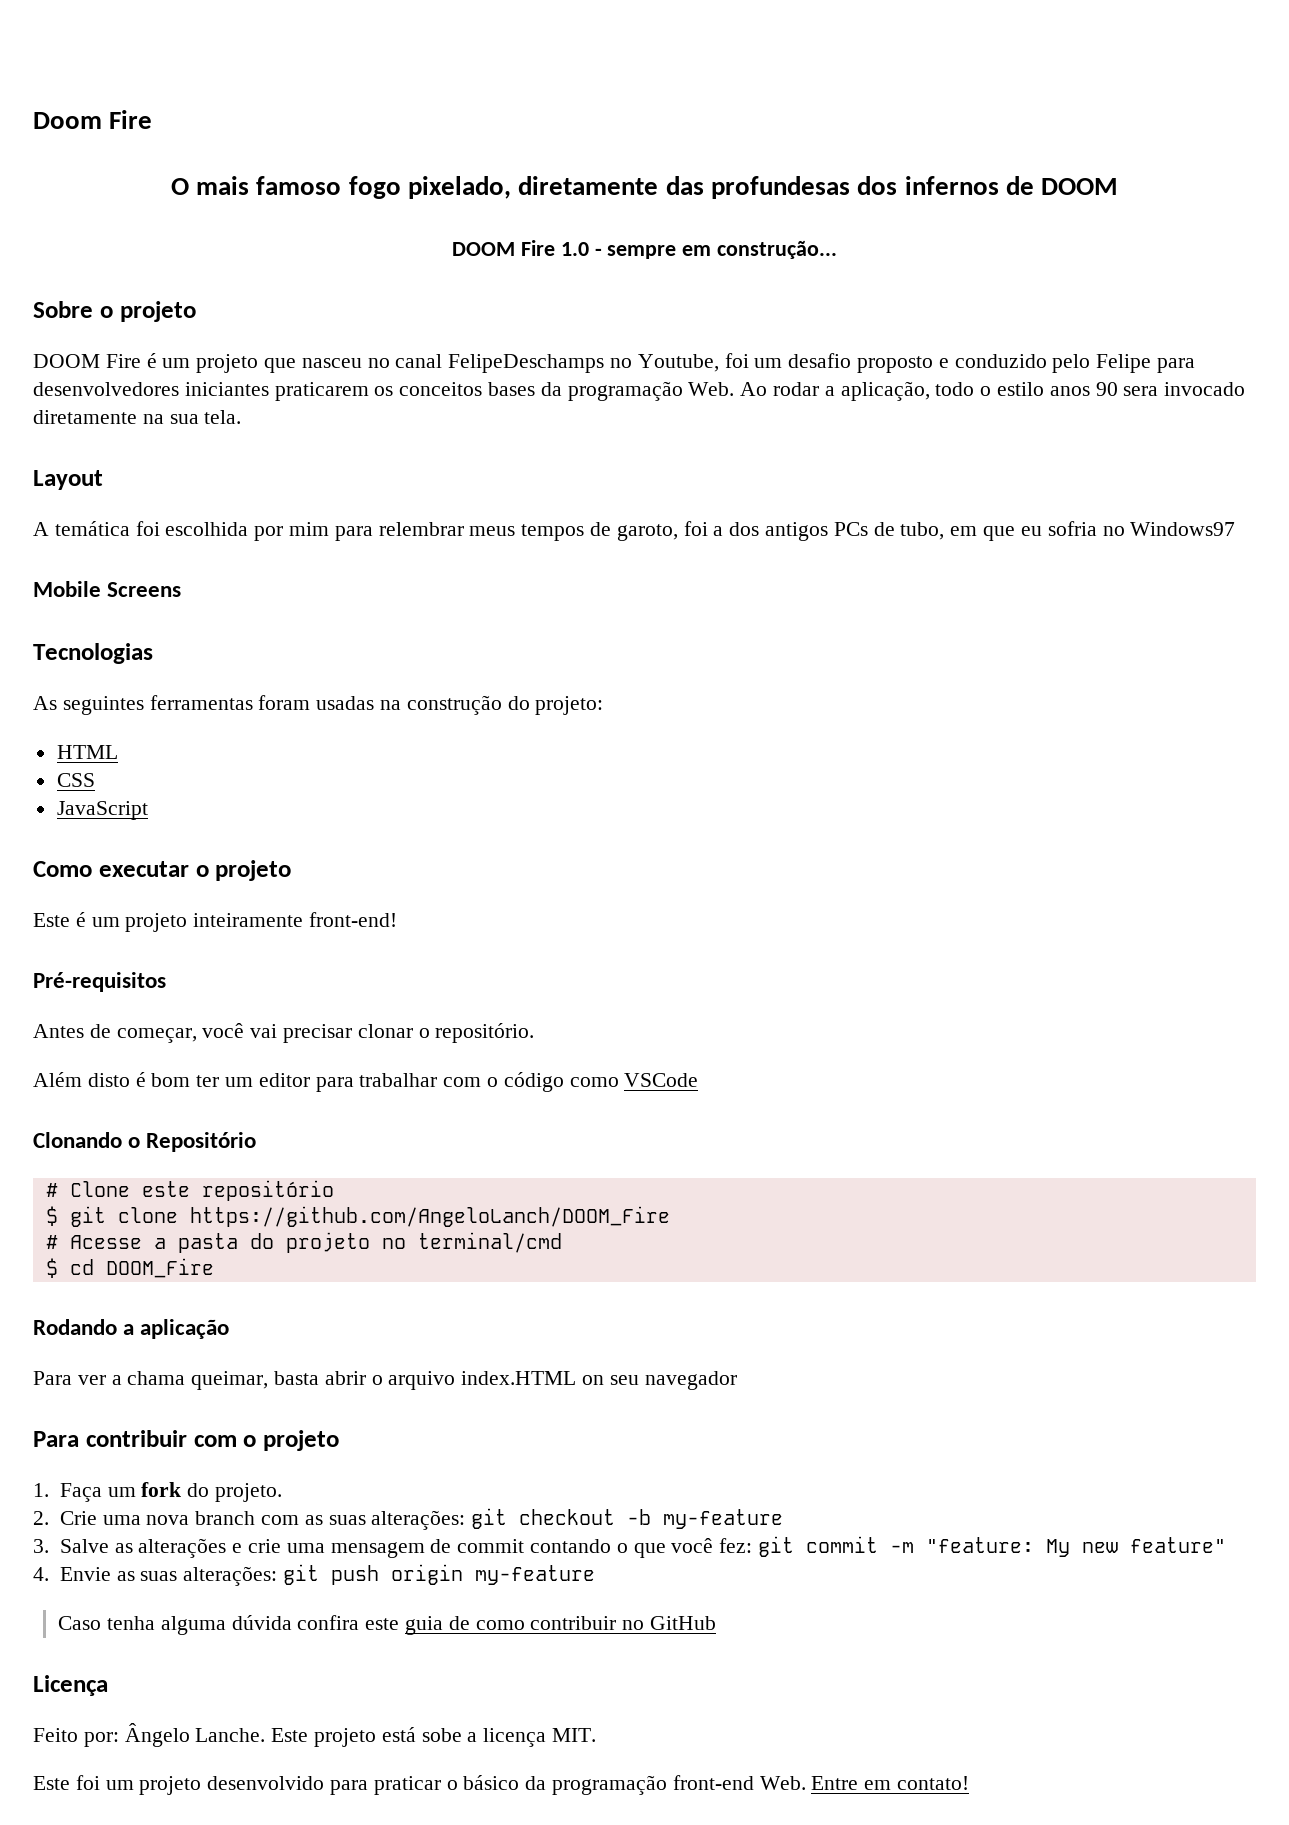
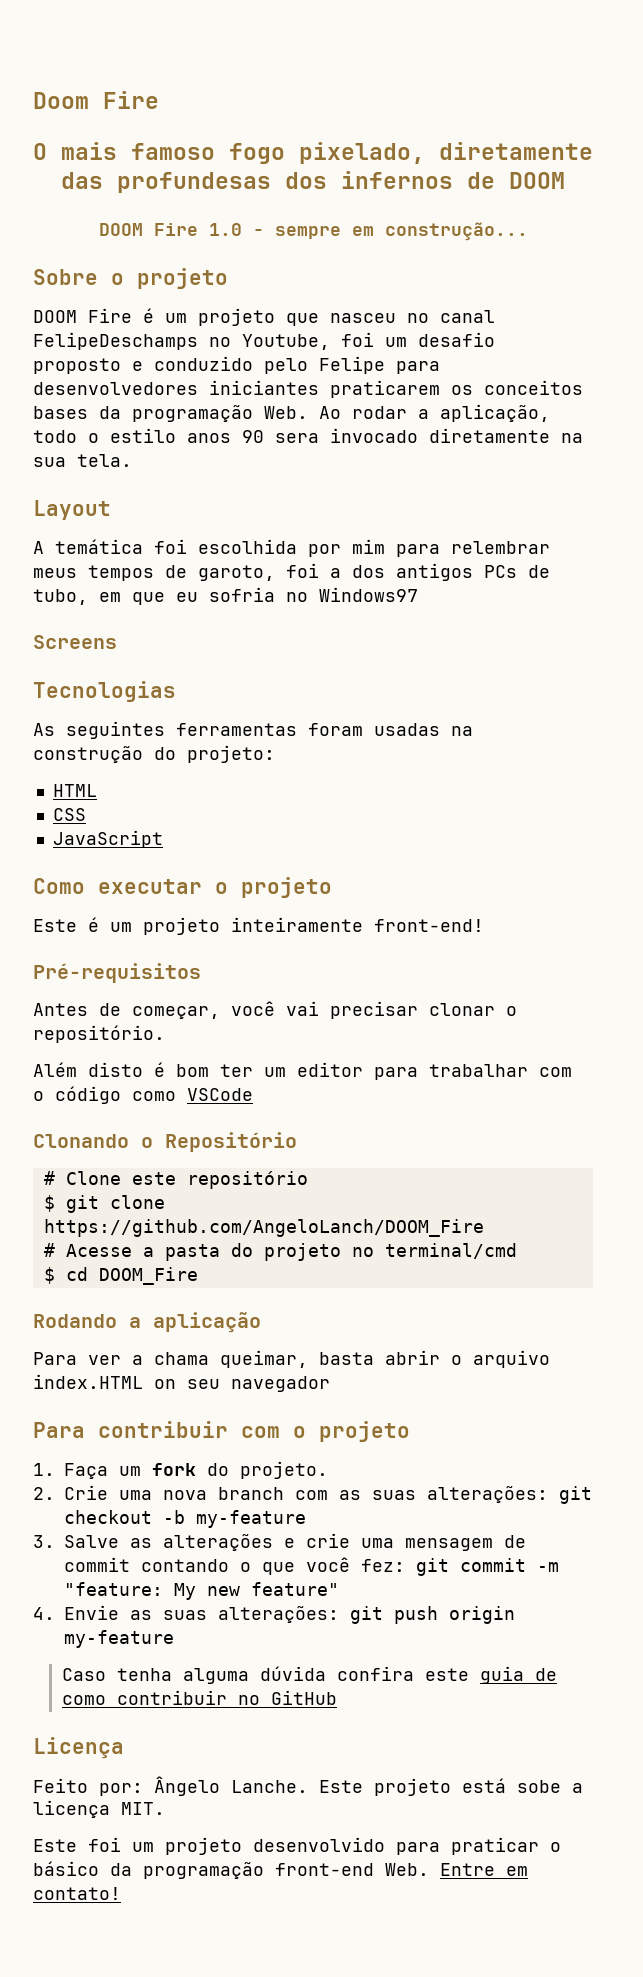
[33,581,101,597] Mobile -> (418, 594) none

